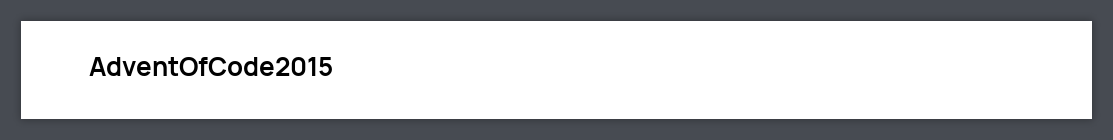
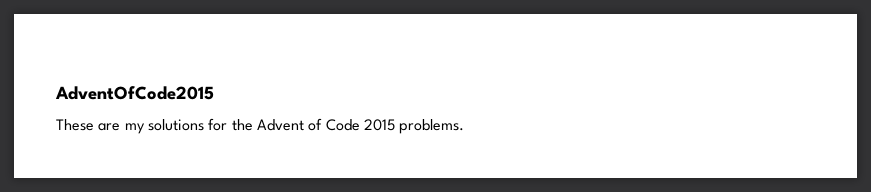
(333, 66) none -> [56,118,465,134] // These are my solutions for the Advent of Code 2015 problems.

